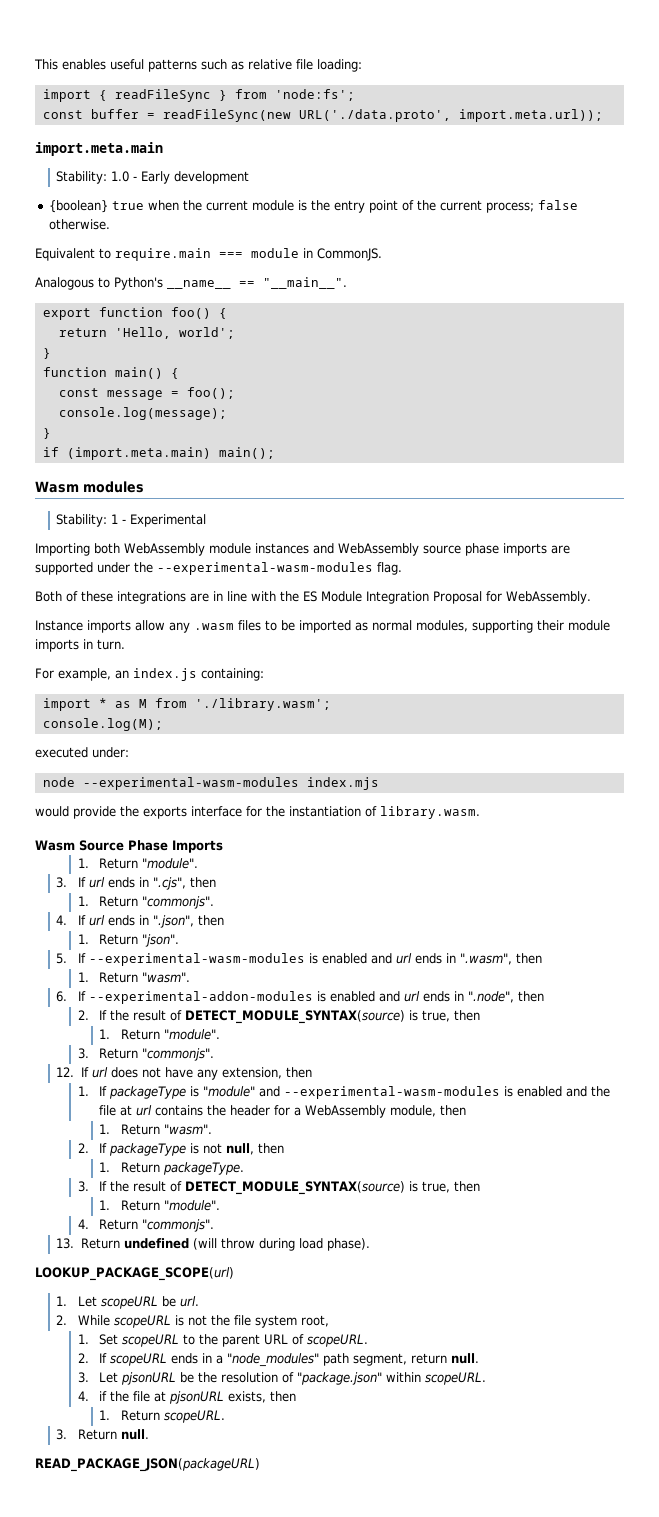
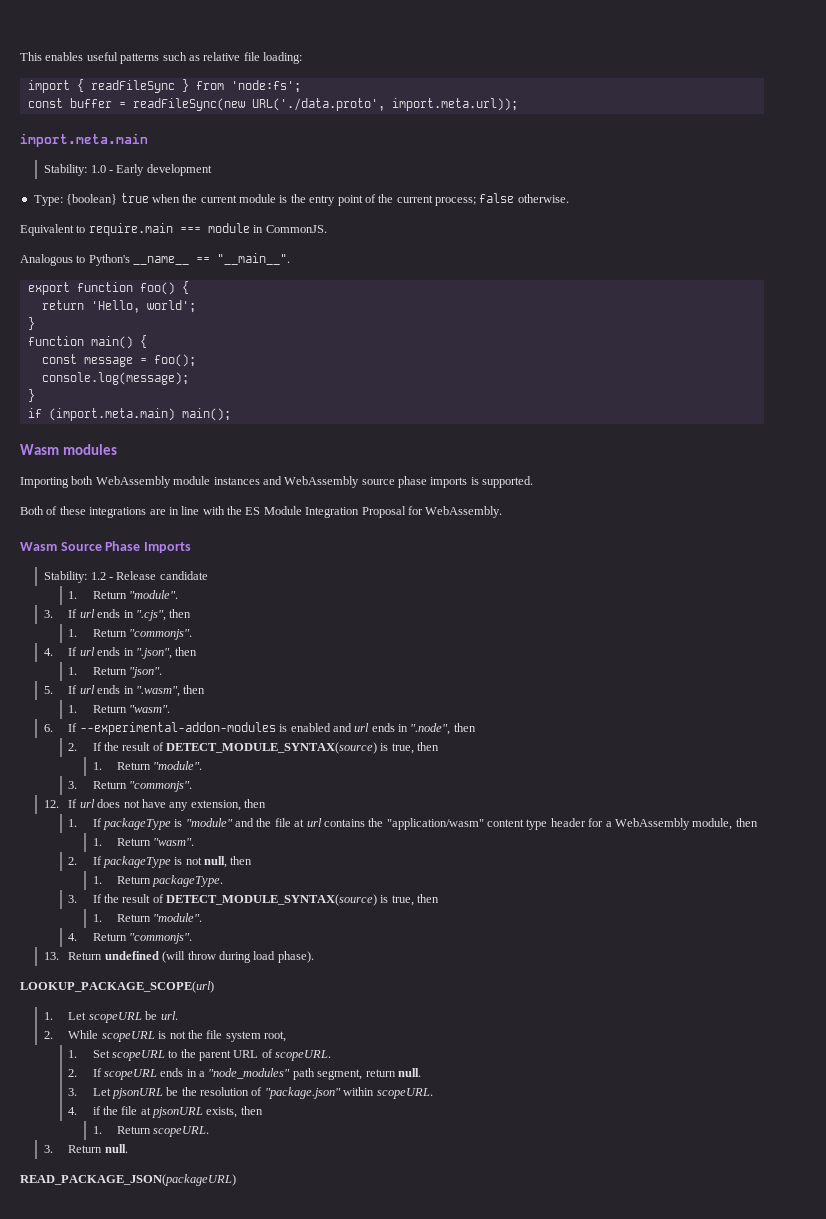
(250, 177) none -> [33,195,63,206] Type:
[56,514,207,527] // Stability: 1 - Experimental -> (117, 449) none
[551,545,570,554] [35,562,402,575] are supported under the --experimental-wasm-modules flag. -> [470,476,534,488] is supported.
[35,620,610,633] [35,639,125,652] [35,668,264,681] [42,698,331,711] [42,718,163,731] [35,747,129,758] [42,777,379,790] [35,806,480,819] // Instance imports allow any .wasm files to be imported as normal modules, supporting their module imports in turn. // For example, an index.js containing: // import * as M from './library.wasm'; // console.log(M); // executed under: // node --experimental-wasm-modules index.mjs // would provide the exports interface for the instantiation of library.wasm. -> (503, 512) none
(223, 846) none -> [44,571,208,583] // Stability: 1.2 - Release candidate
[88,953,392,966] --experimental-wasm-modules is enabled and -> (78, 689) none
[284,1086,588,1099] --experimental-wasm-modules is enabled and -> (255, 822) none
(227, 1110) none -> [386,818,548,830] "application/wasm" content type

